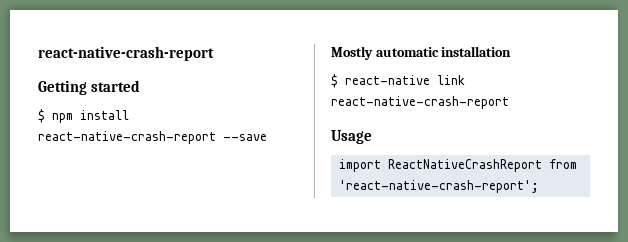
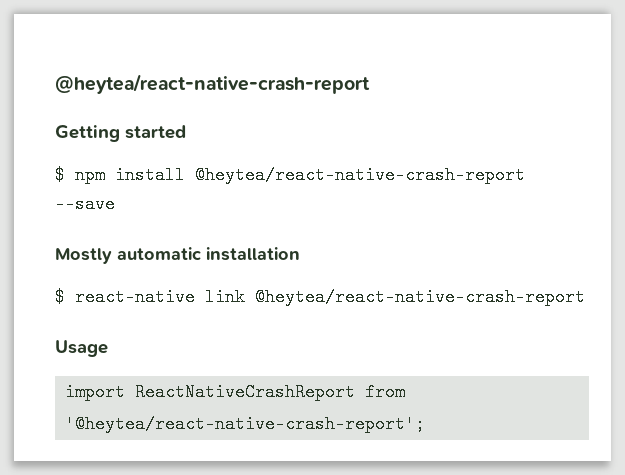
[38,46,214,61] react-native-crash-report -> [55,74,370,94] @heytea/react-native-crash-report
[38,131,216,144] react-native-crash-report -> [195,166,525,184] @heytea/react-native-crash-report
[331,96,509,109] react-native-crash-report -> [255,288,585,306] @heytea/react-native-crash-report
[338,180,539,193] 'react-native-crash-report'; -> [65,415,426,433] '@heytea/react-native-crash-report';

